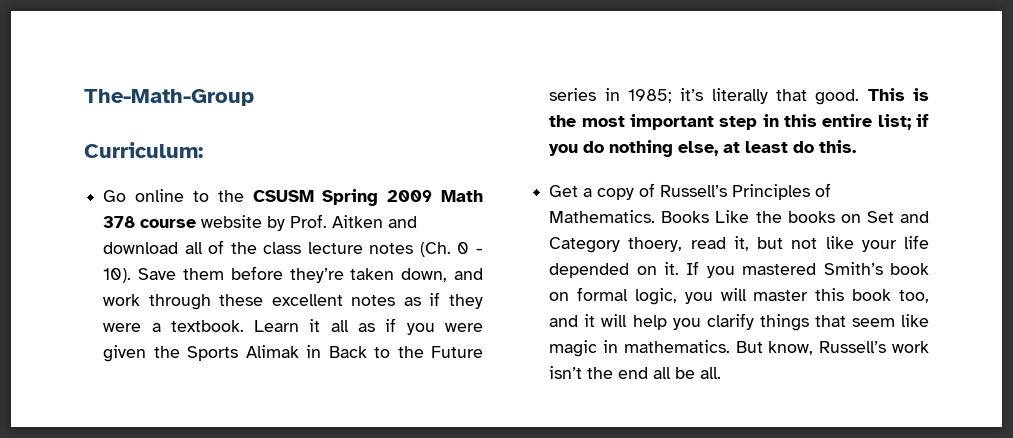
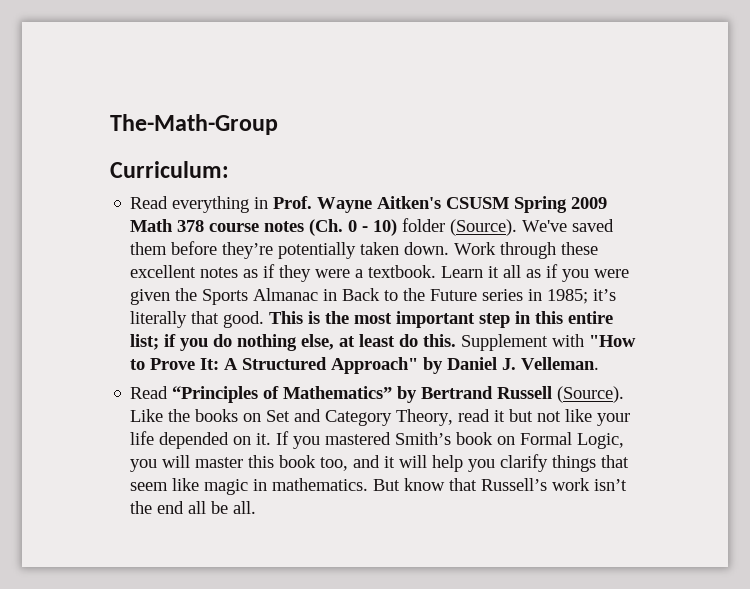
[103,189,244,202] Go online to the -> [130,196,442,213] Read everything in Prof. Wayne Aitken's
[201,214,418,231] [103,240,483,257] [103,266,483,283] [103,294,141,306] website by Prof. Aitken and download all of the class lecture notes (Ch. 0 - 10). Save them before they’re taken down, and work -> [264,218,615,236] [130,241,497,259] notes (Ch. 0 - 10) folder (Source). We've saved them before they’re potentially taken down. Work
[245,345,299,358] Alimak -> [253,288,319,301] Almanac
[549,183,832,200] [549,210,710,223] // Get a copy of Russell’s Principles of Mathematics. Books -> [461,334,637,351] [130,357,600,374] [130,386,625,403] Supplement with "How to Prove It: A Structured Approach" by Daniel J. Velleman. // Read “Principles of Mathematics” by Bertrand Russell (Source).
[628,236,749,252] thoery, read it, -> [396,409,506,426] Theory, read it
[577,287,677,305] formal logic, -> [520,432,625,449] Formal Logic,
[768,341,814,355] know, -> [404,478,478,491] know that

